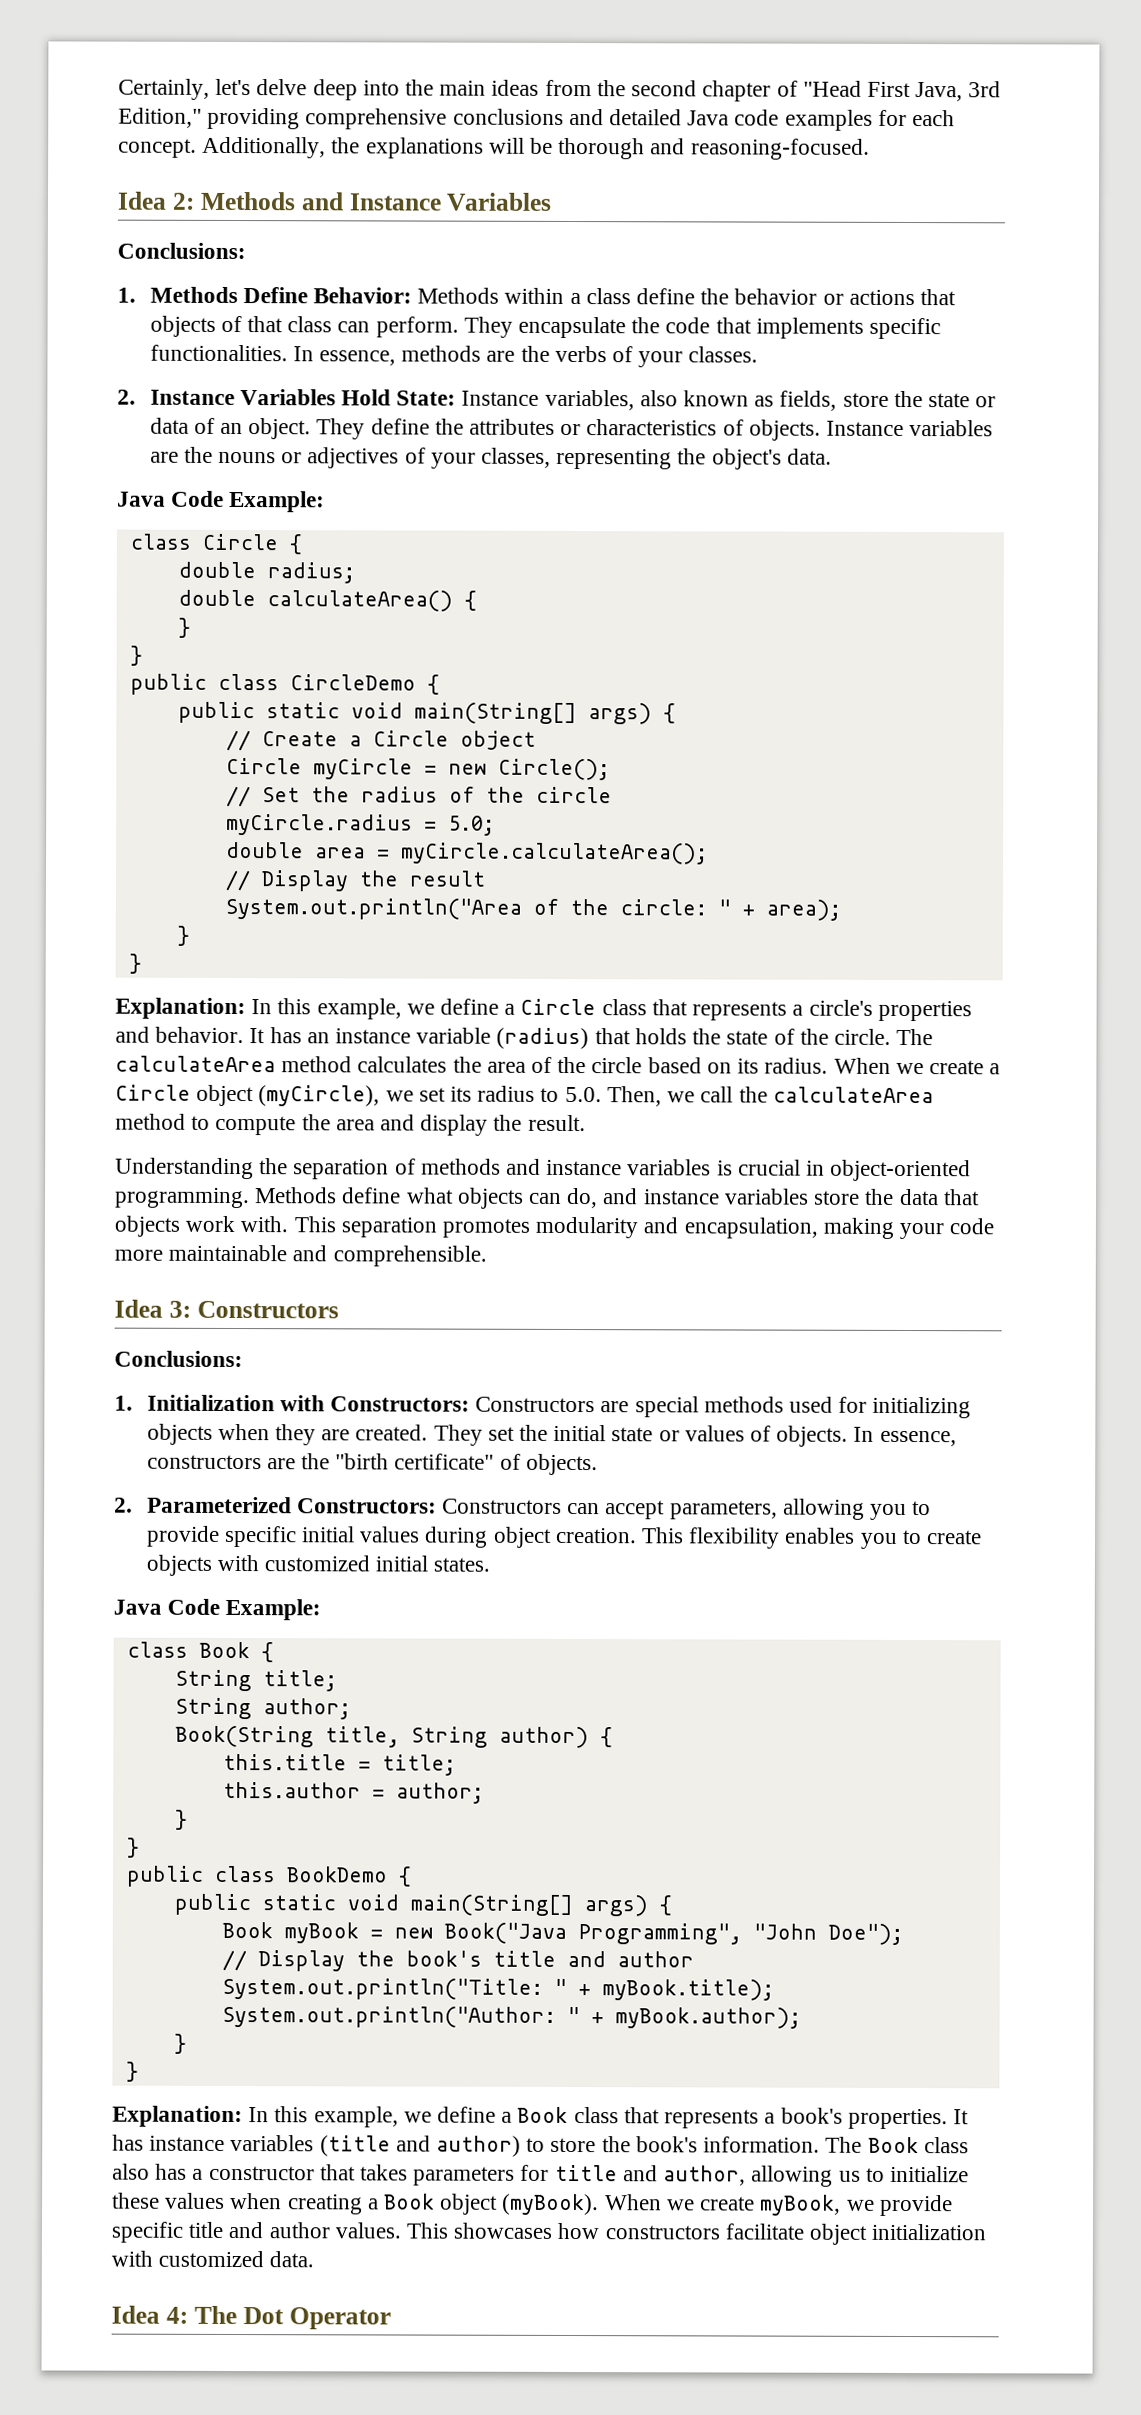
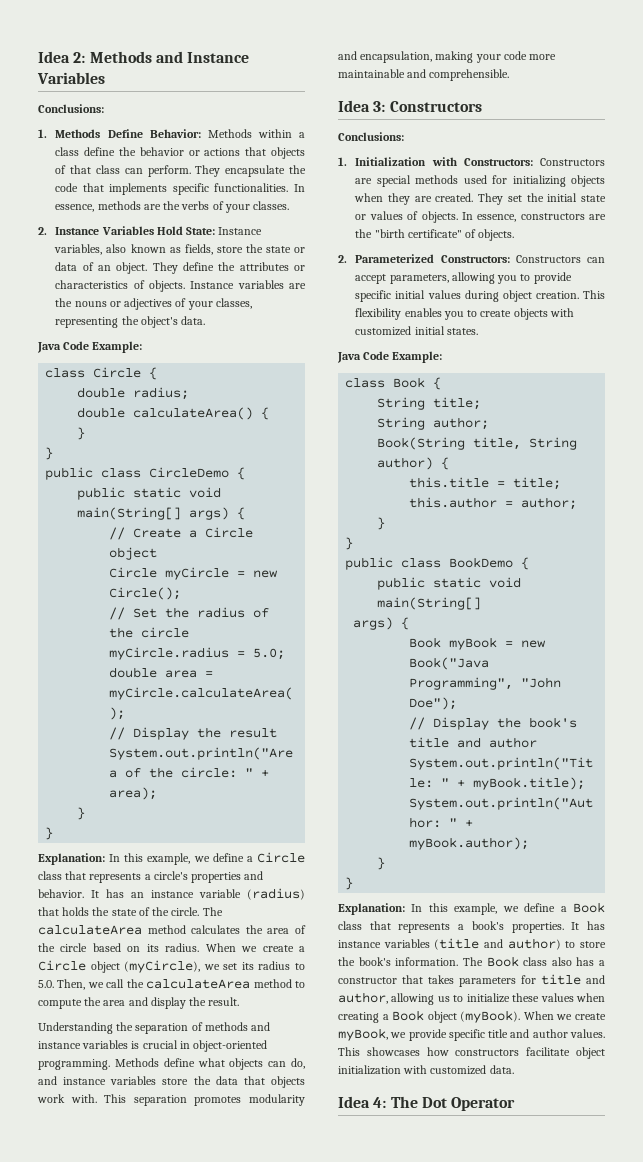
[118,78,1002,102] [118,107,956,131] [118,136,870,160] Certainly, let's delve deep into the main ideas from the second chapter of "Head First Java, 3rd Edition," providing comprehensive conclusions and detailed Java code examples for each concept. Additionally, the explanations will be thorough and reasoning-focused. // -> (38, 57) none
(573, 1905) none -> (482, 603) //

